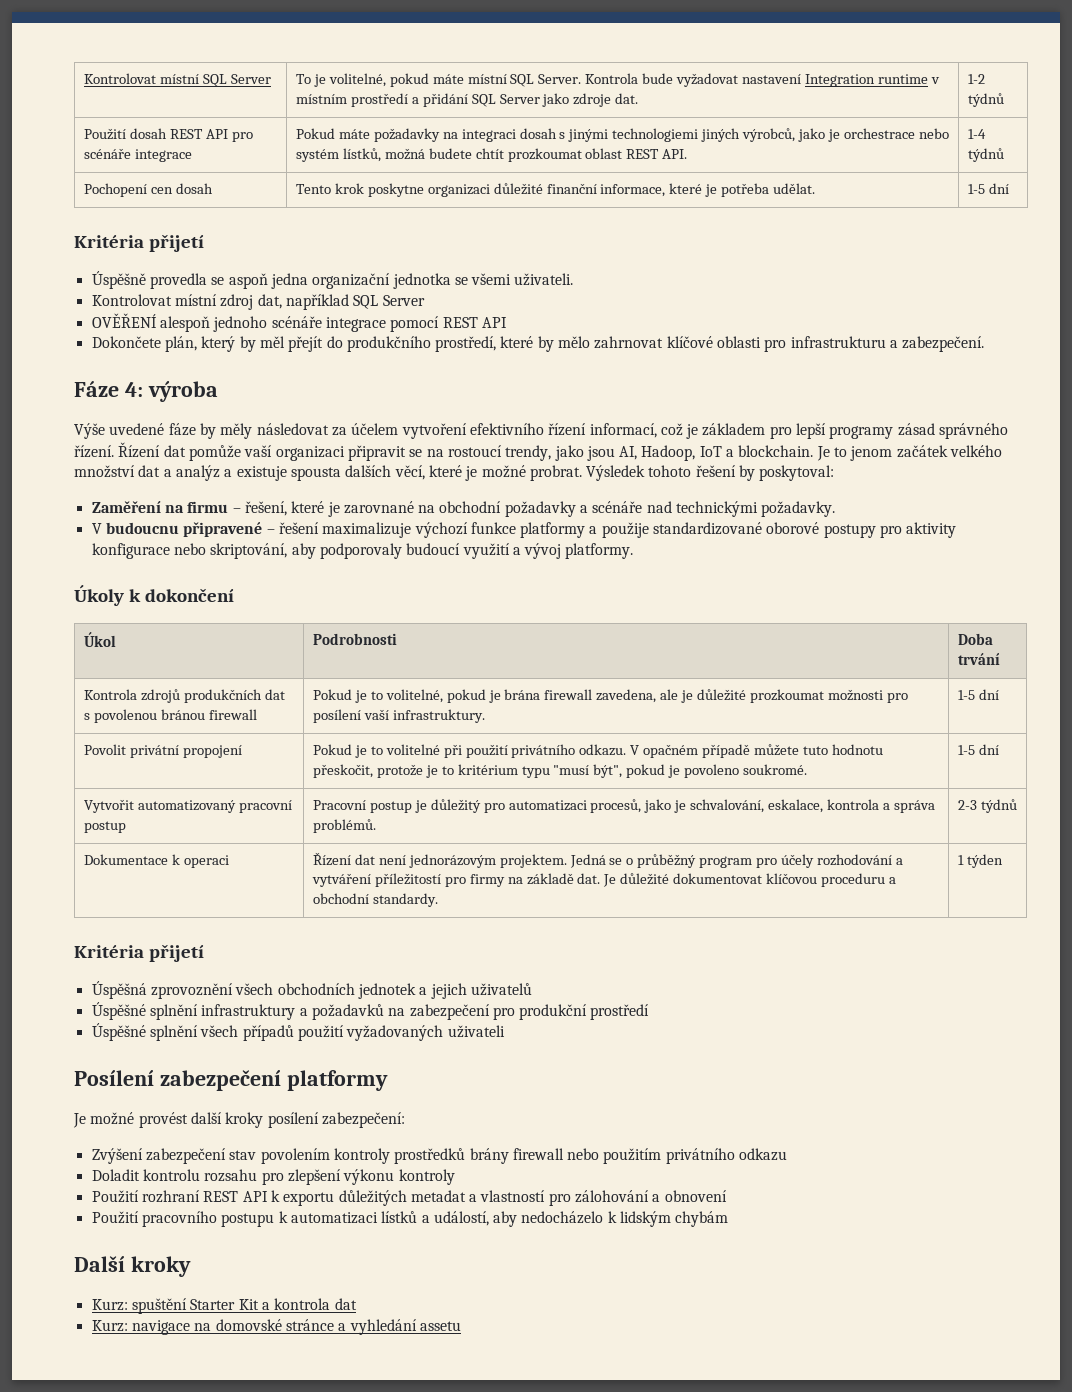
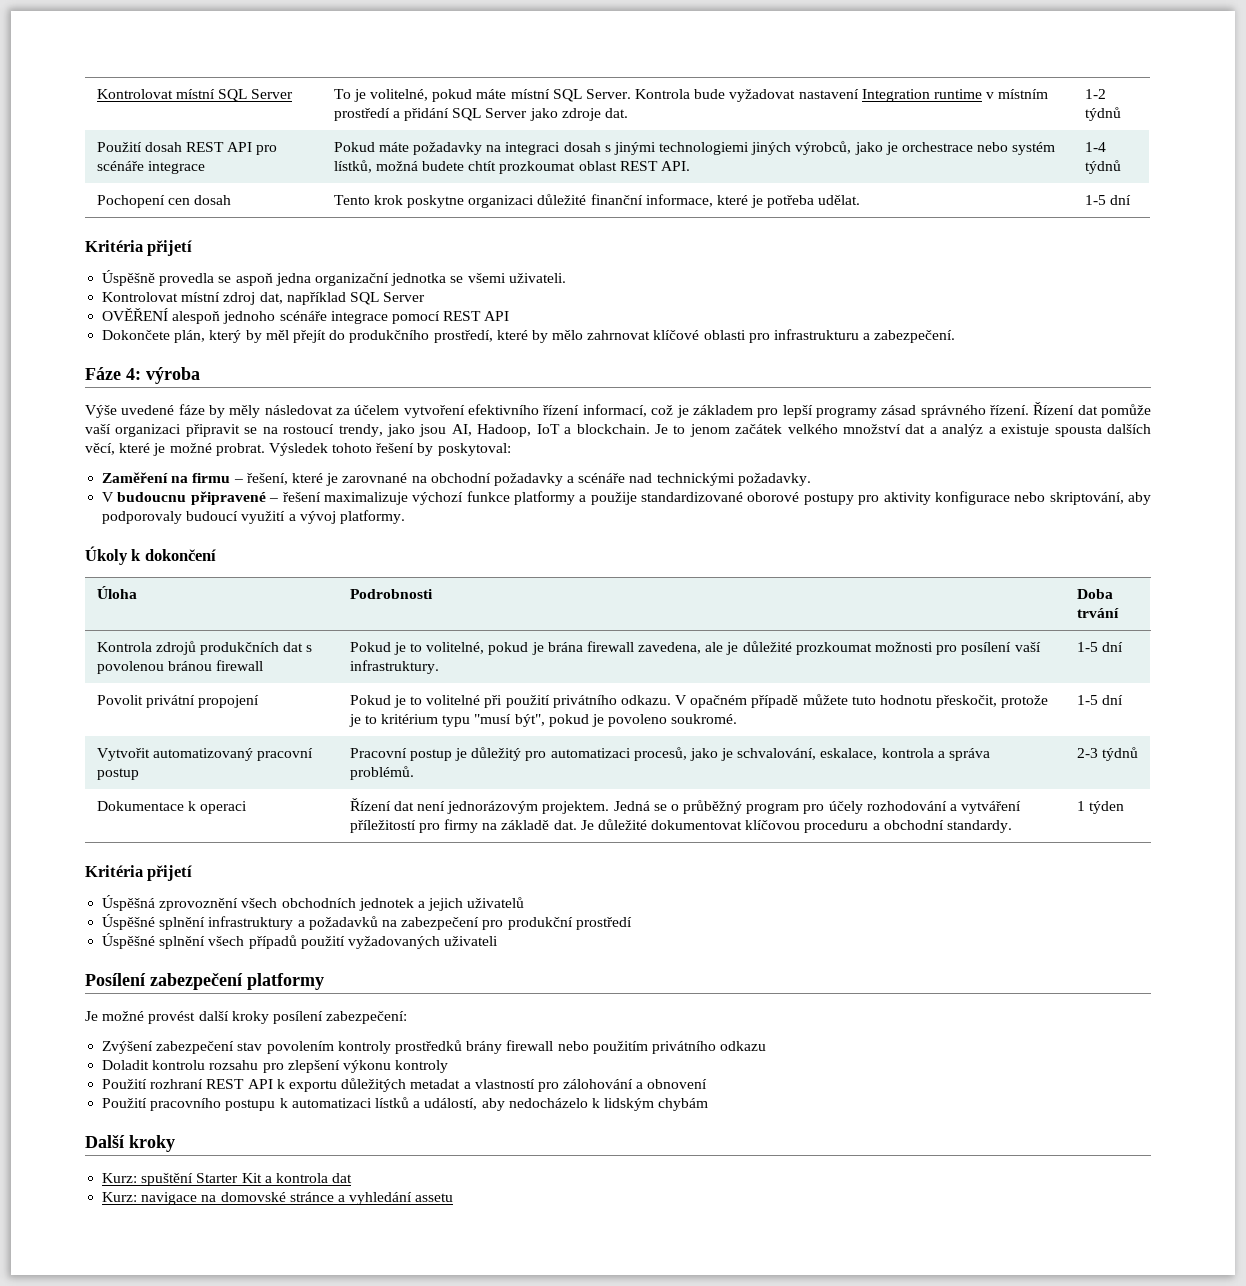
[83,632,116,647] Úkol -> [96,586,137,599] Úloha

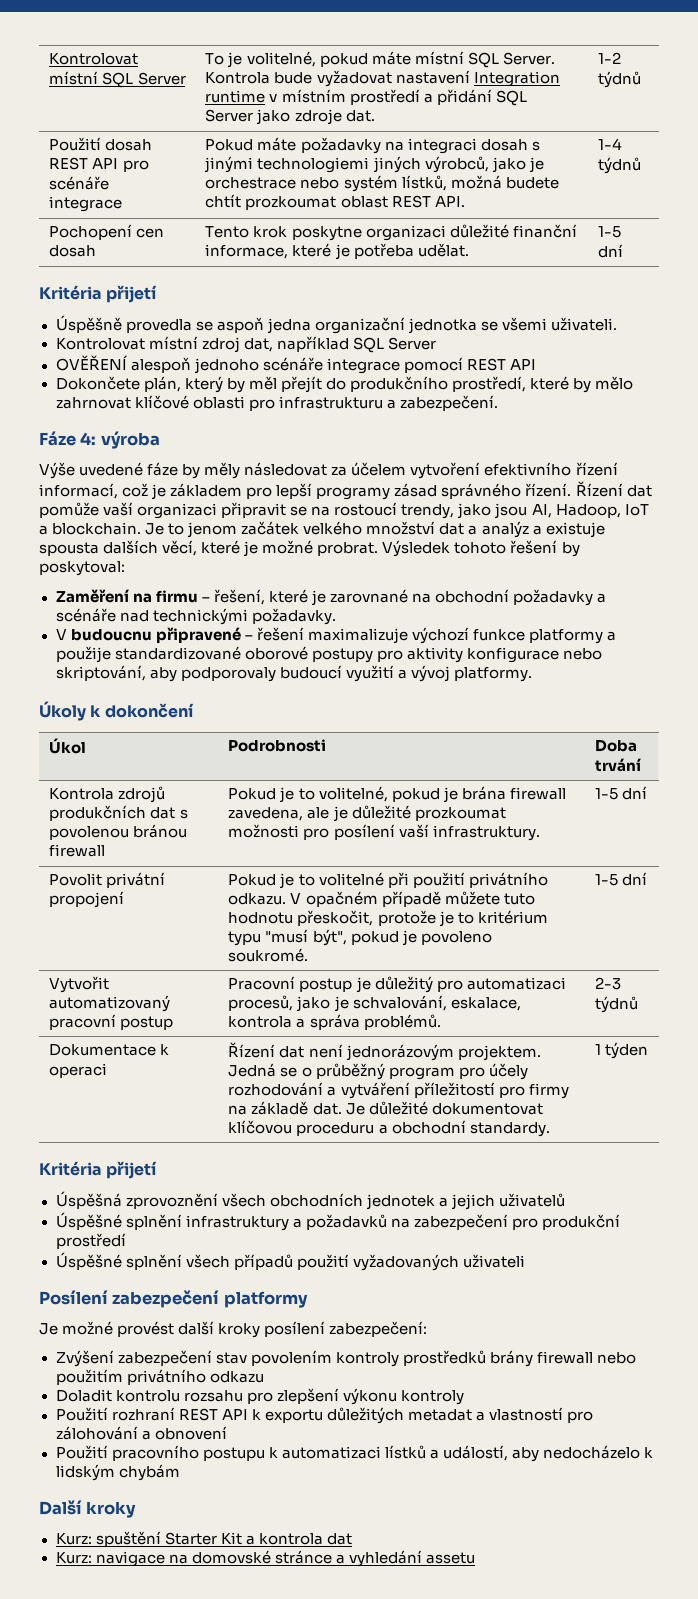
[96,586,137,599] Úloha -> [49,738,87,754] Úkol

